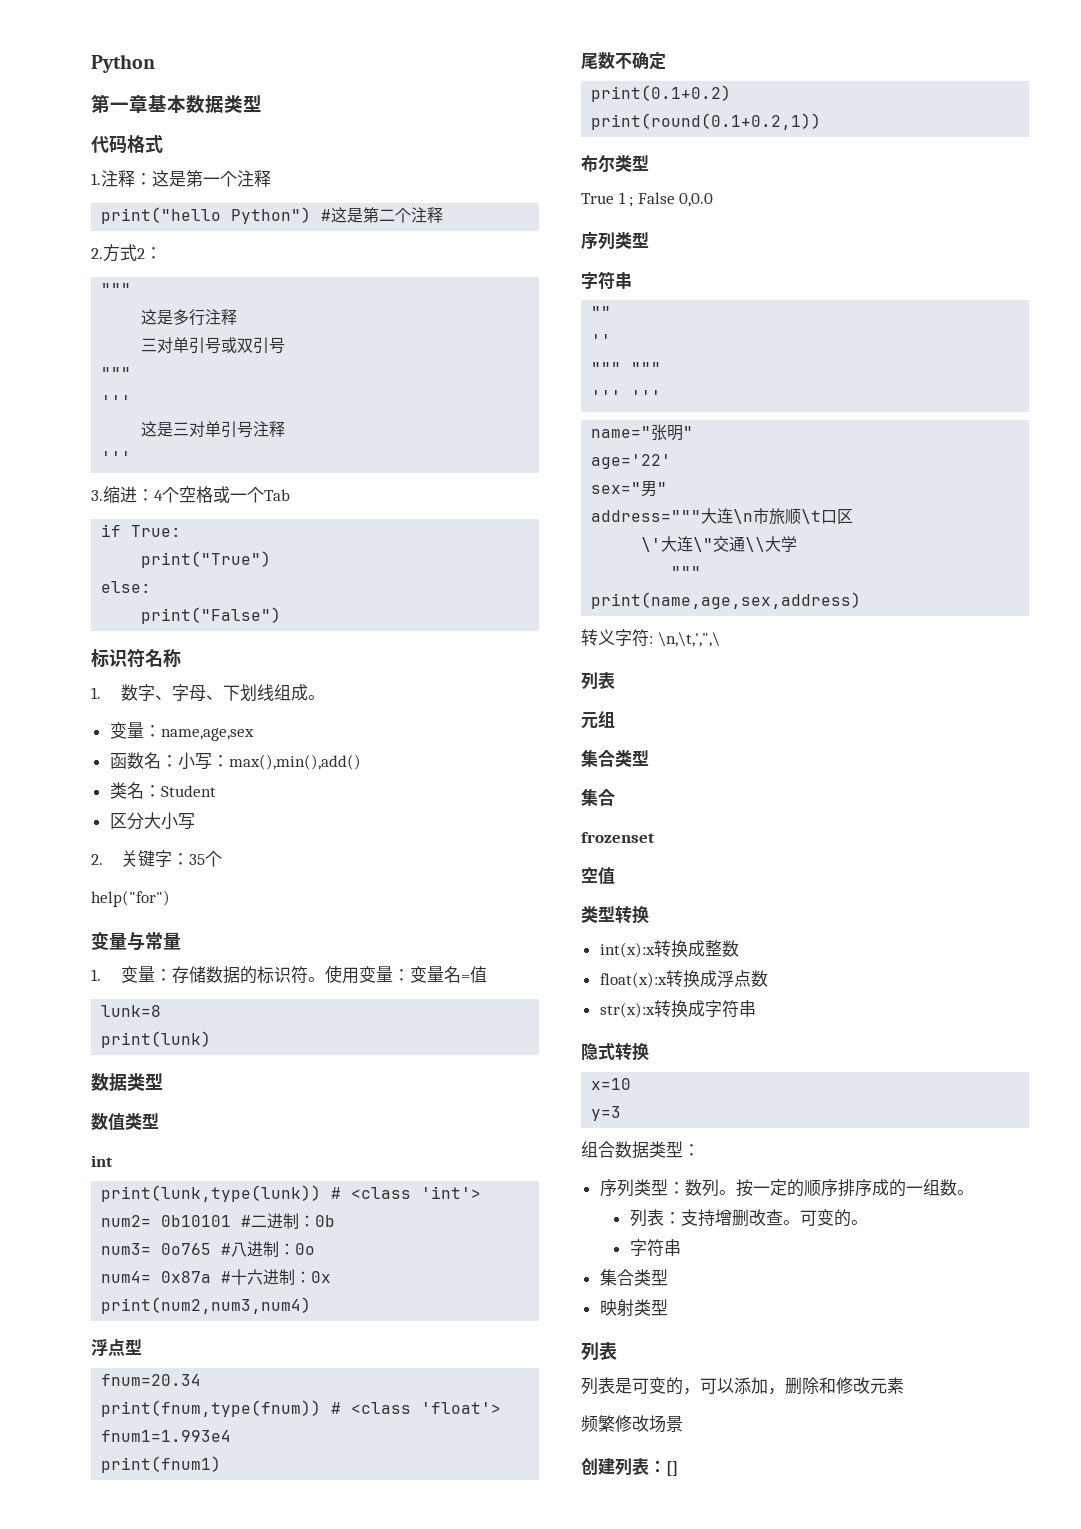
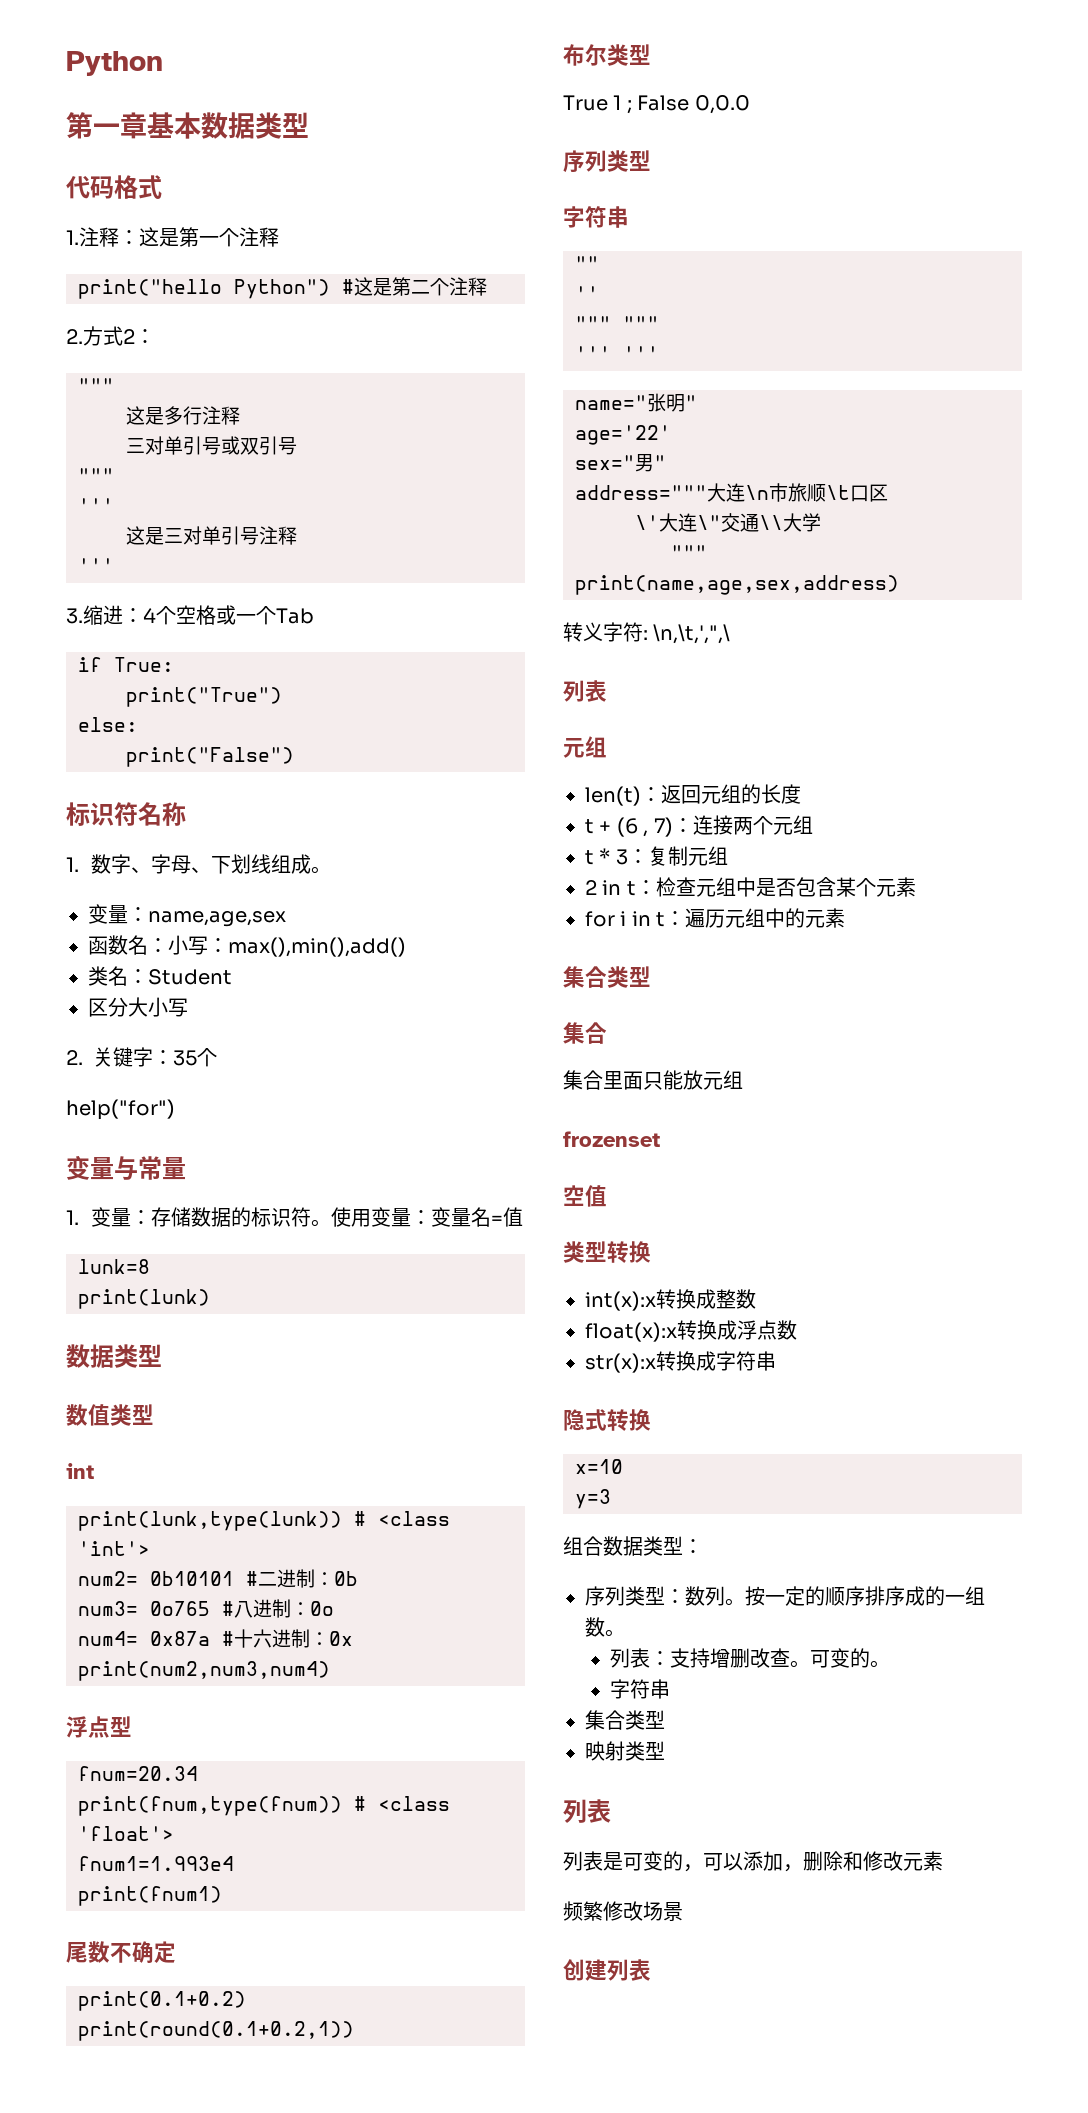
(615, 719) none -> [585,784,801,806] [585,815,813,837] [585,846,728,866] [585,877,916,897] [585,908,846,928] // len(t)：返回元组的长度 // t + (6 , 7)：连接两个元组 // t * 3：复制元组 // 2 in t：检查元组中是否包含某个元素 // for i in t：遍历元组中的元素
(615, 797) none -> [563,1070,743,1090] // 集合里面只能放元组
[649,1460,678,1476] ：[] -> (651, 1970) none

